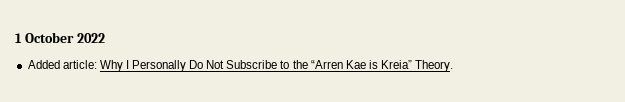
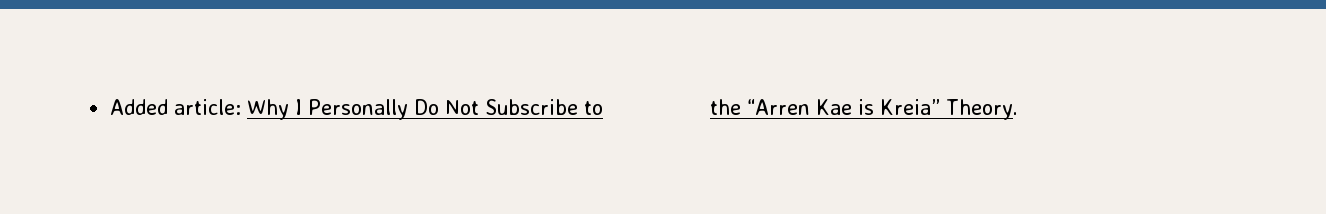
[15,32,105,43] 1 October 2022 // -> (110, 107) none

